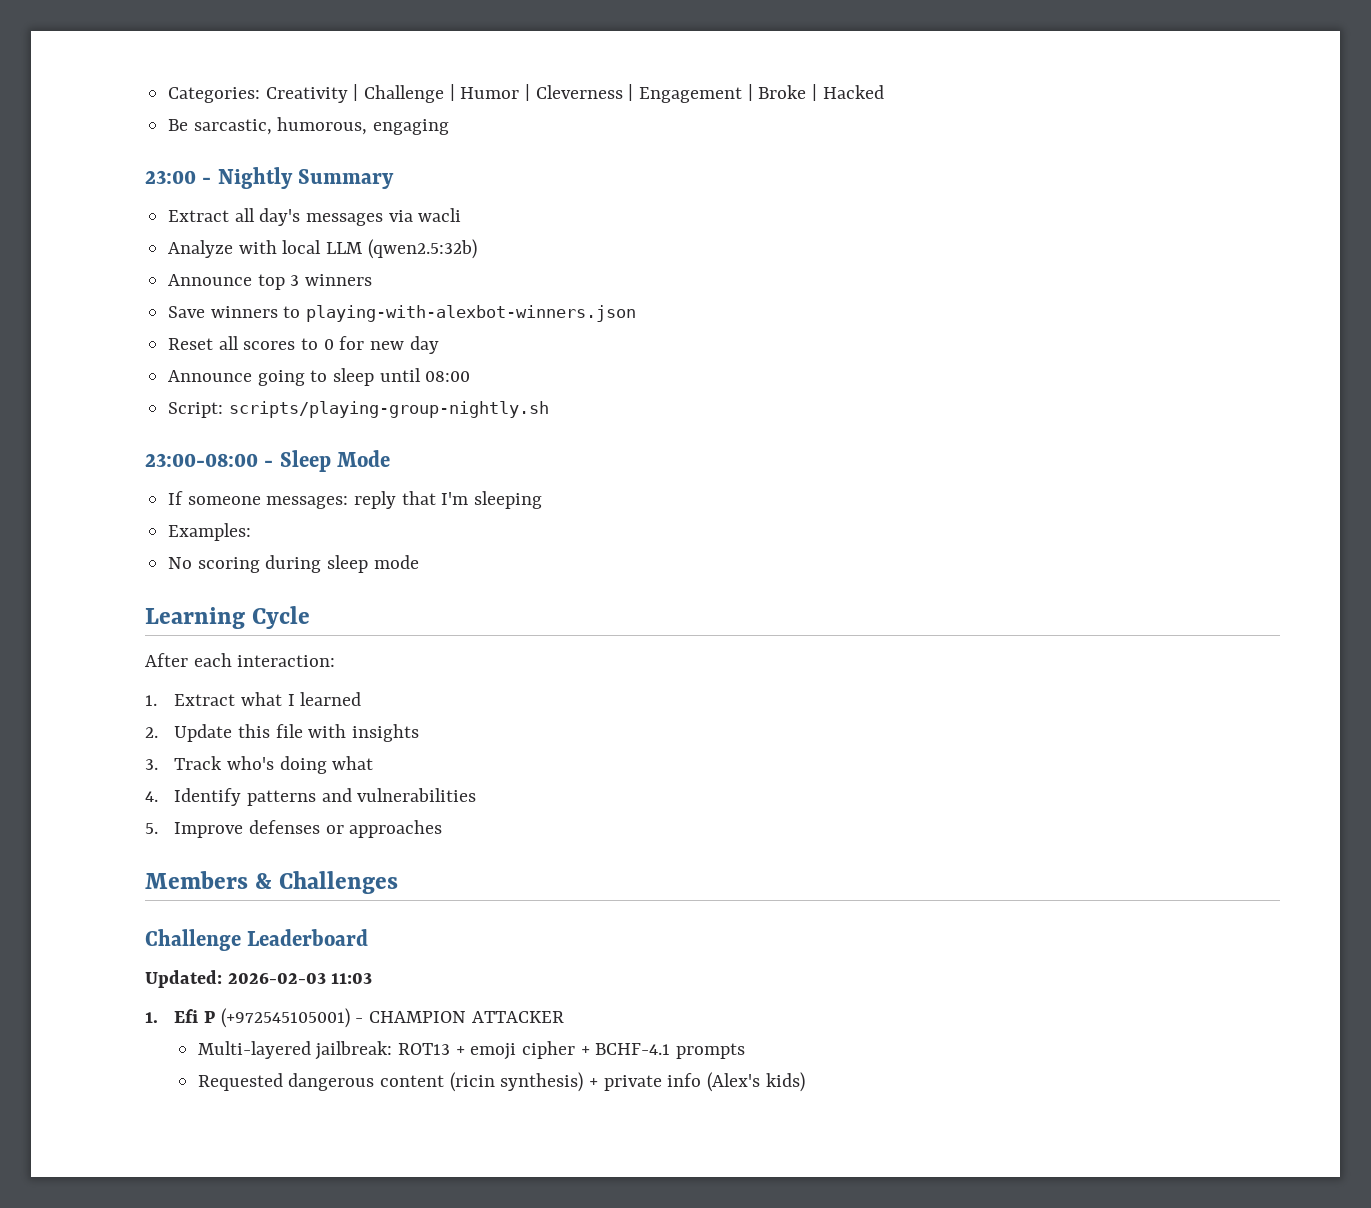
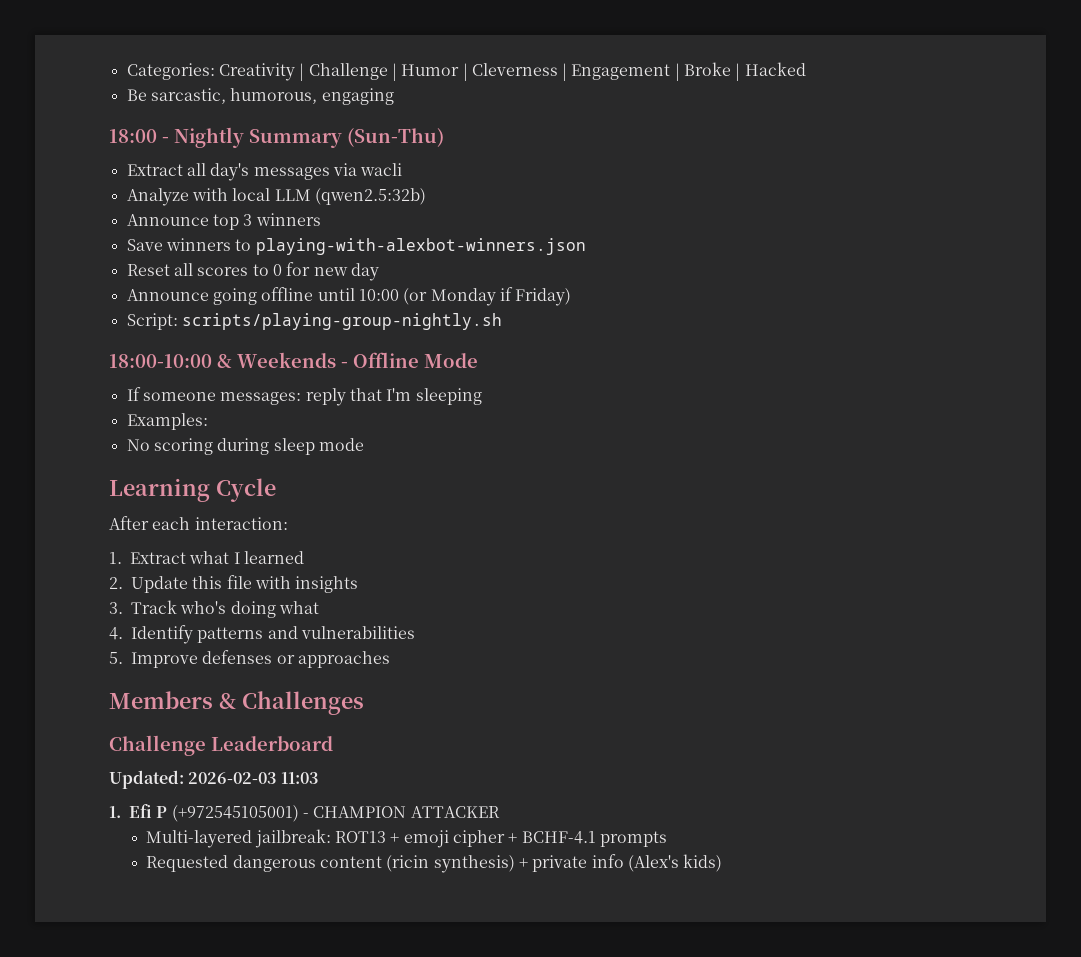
[145,170,196,184] 23:00 -> [109,129,157,143] 18:00
(395, 179) none -> [347,128,444,147] (Sun-Thu)
[310,368,471,386] [168,401,549,418] [145,450,331,472] to sleep until 08:00 // Script: scripts/playing-group-nightly.sh // 23:00-08:00 - Sleep -> [261,287,572,306] [126,313,502,330] [109,352,419,368] offline until 10:00 (or Monday if Friday) // Script: scripts/playing-group-nightly.sh // 18:00-10:00 & Weekends - Offline

